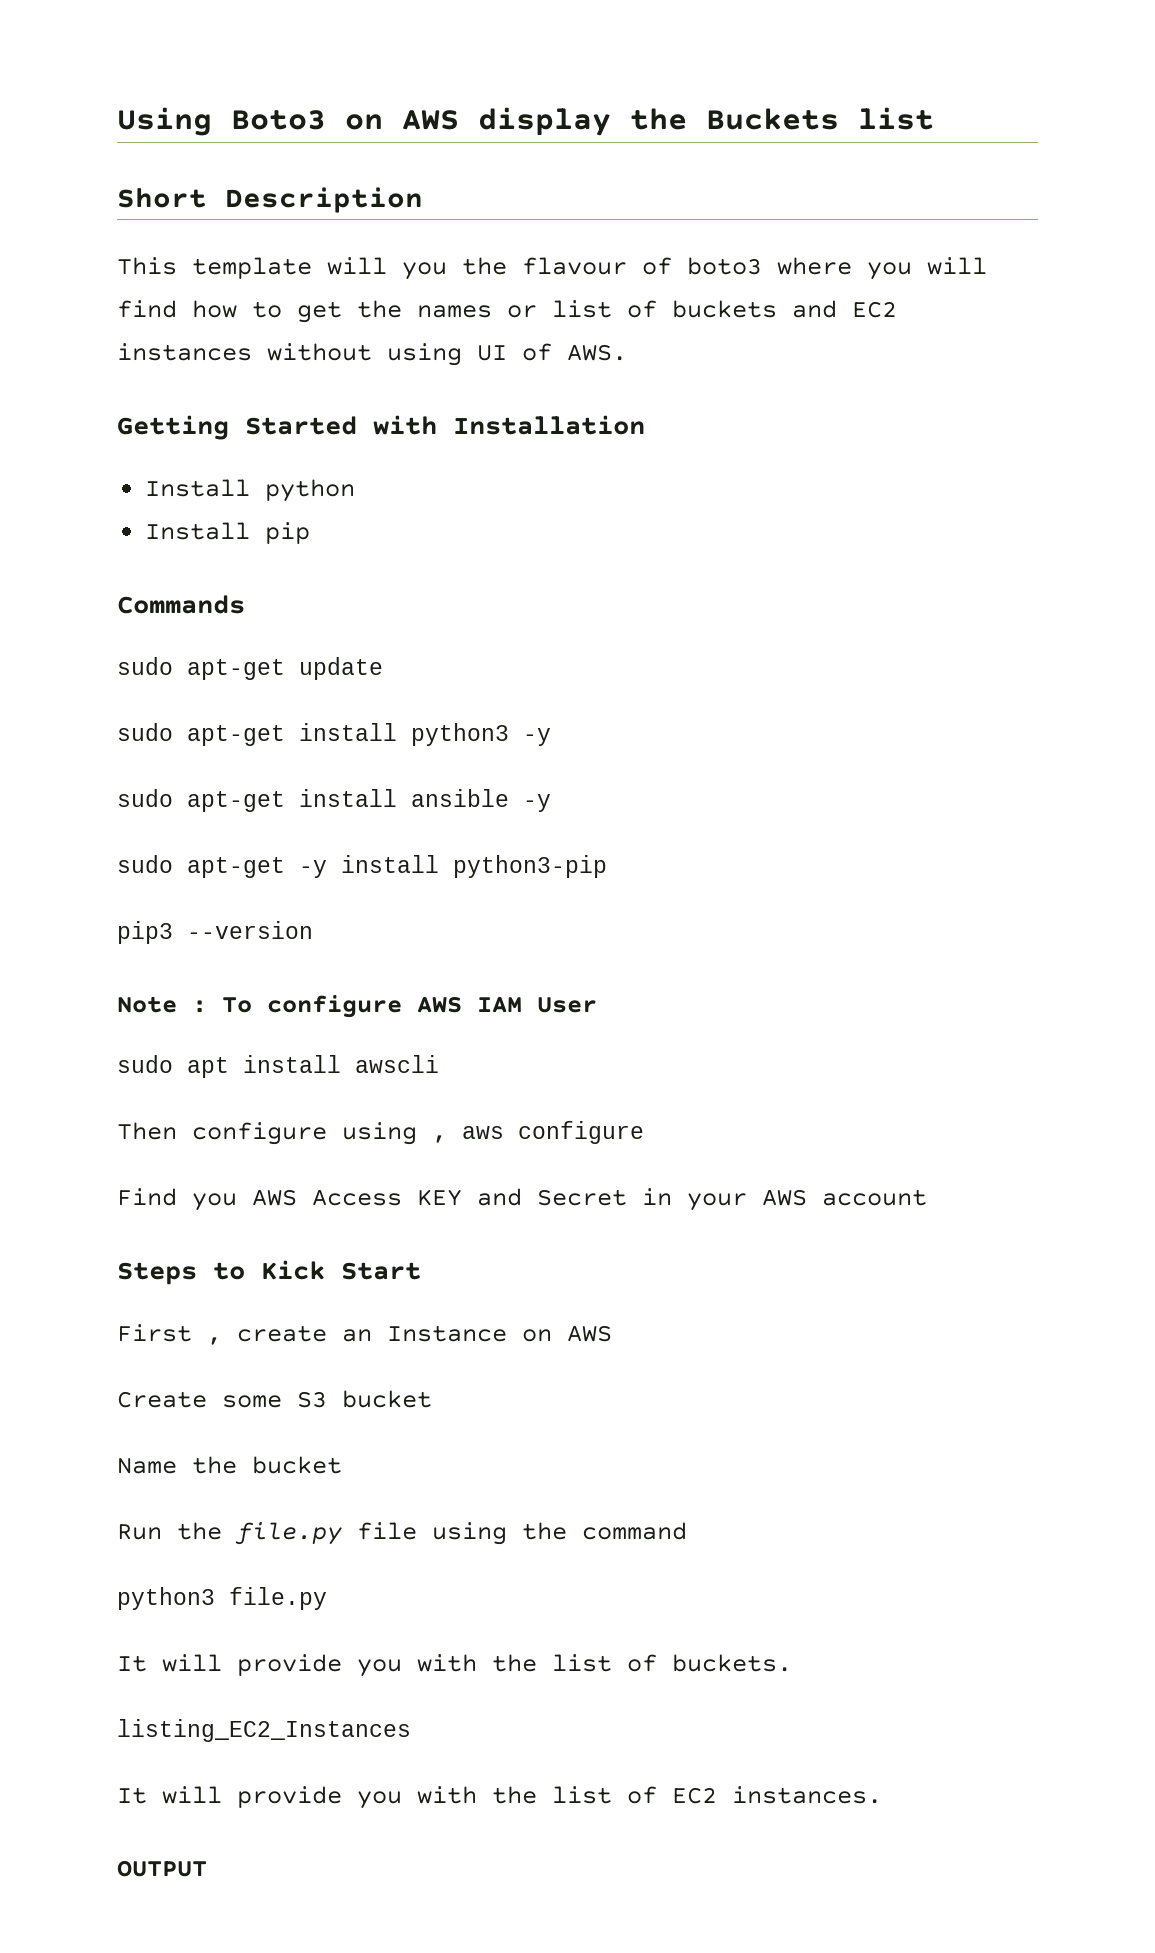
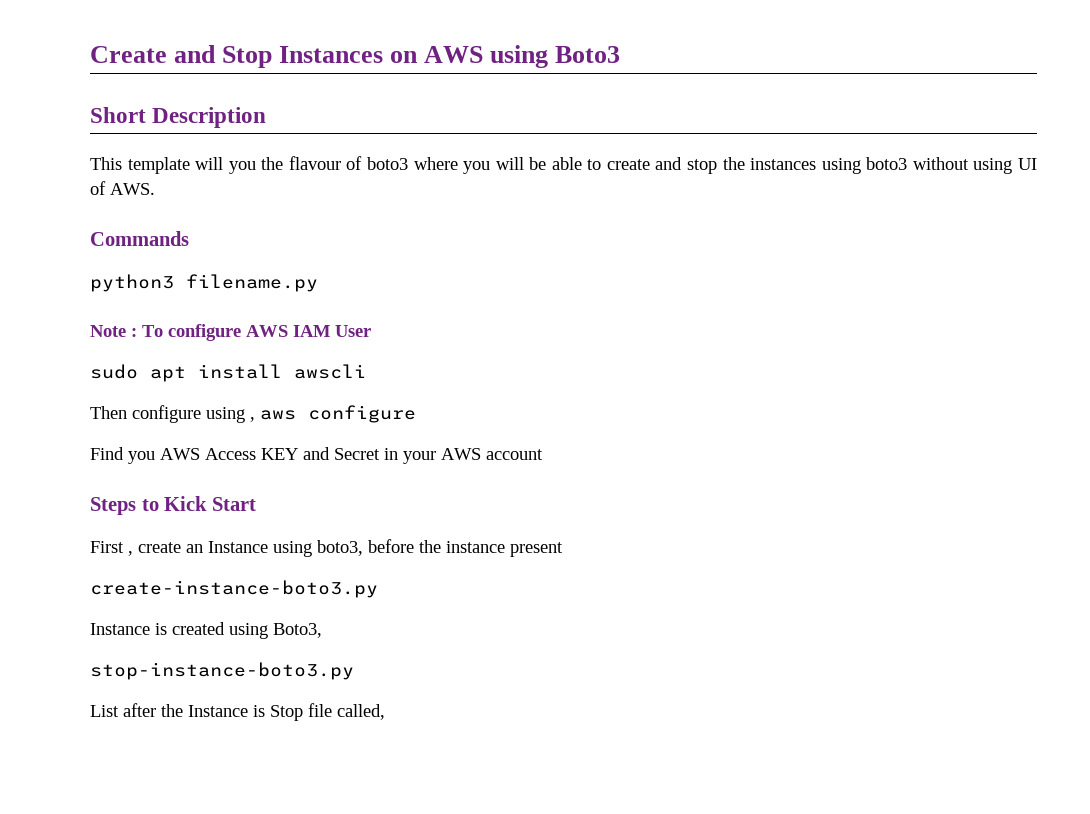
[117,107,934,136] Using Boto3 on AWS display the Buckets list -> [90,45,621,68] Create and Stop Instances on AWS using Boto3
[117,300,897,323] [117,343,252,361] find how to get the names or list of buckets and EC2 instances -> [529,157,908,174] be able to create and stop the instances using boto3
[117,415,645,440] [145,479,356,502] [145,522,311,544] [117,595,245,614] [117,657,383,680] [117,723,551,746] [117,789,551,812] [117,855,607,878] [117,921,313,944] Getting Started with Installation // Install python // Install pip // Commands // sudo apt-get update // sudo apt-get install python3 -y // sudo apt-get install ansible -y // sudo apt-get -y install python3-pip // pip3 --version -> [90,231,189,246] [90,274,318,292] Commands // python3 filename.py
[522,1325,612,1342] [117,1390,432,1408] [117,1456,342,1474] [117,1522,687,1545] [117,1587,327,1610] [117,1654,792,1677] [117,1719,411,1742] [117,1786,882,1809] [117,1860,207,1877] on AWS // Create some S3 bucket // Name the bucket // Run the file.py file using the command // python3 file.py // It will provide you with the list of buckets. // listing_EC2_Instances // It will provide you with the list of EC2 instances. // OUTPUT -> [273,539,563,557] [90,580,378,598] [90,622,322,639] [90,662,354,680] [90,703,385,721] using boto3, before the instance present // create-instance-boto3.py // Instance is created using Boto3, // stop-instance-boto3.py // List after the Instance is Stop file called,

